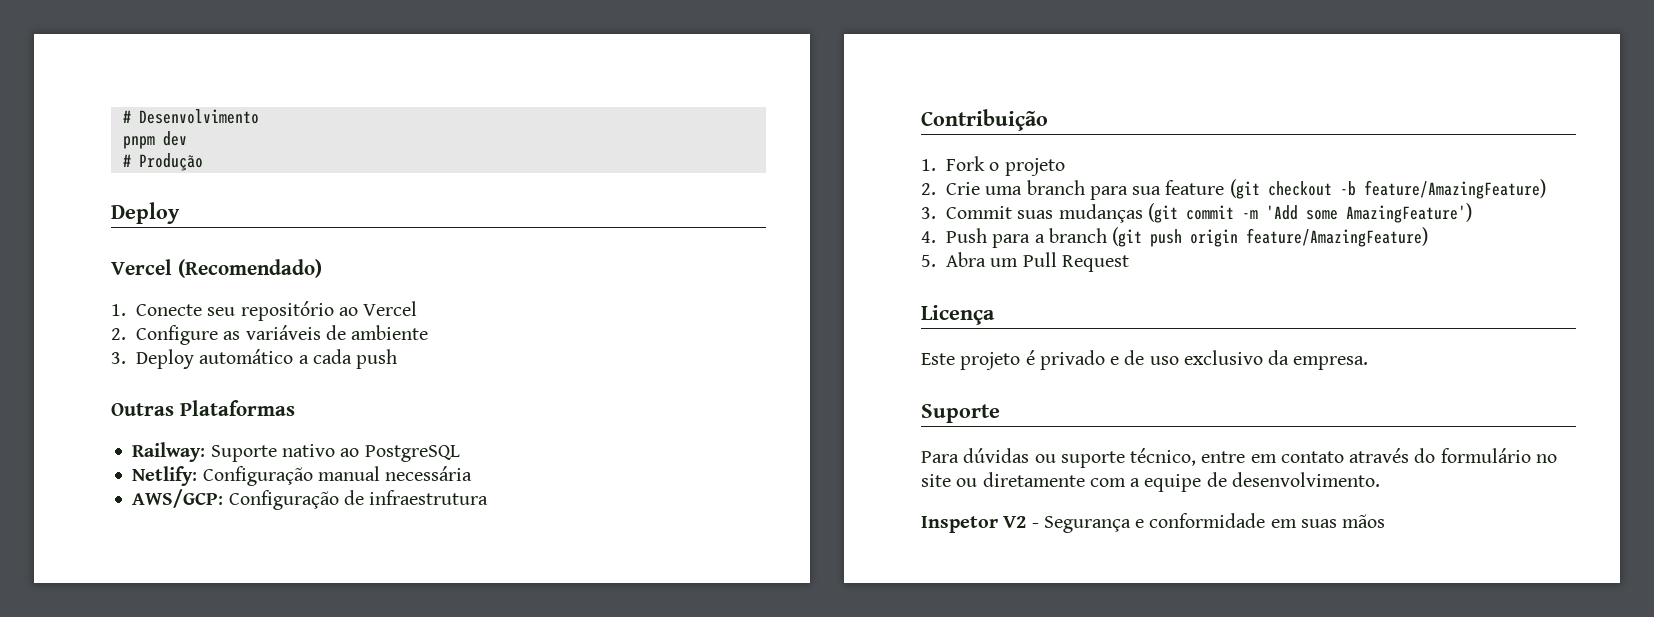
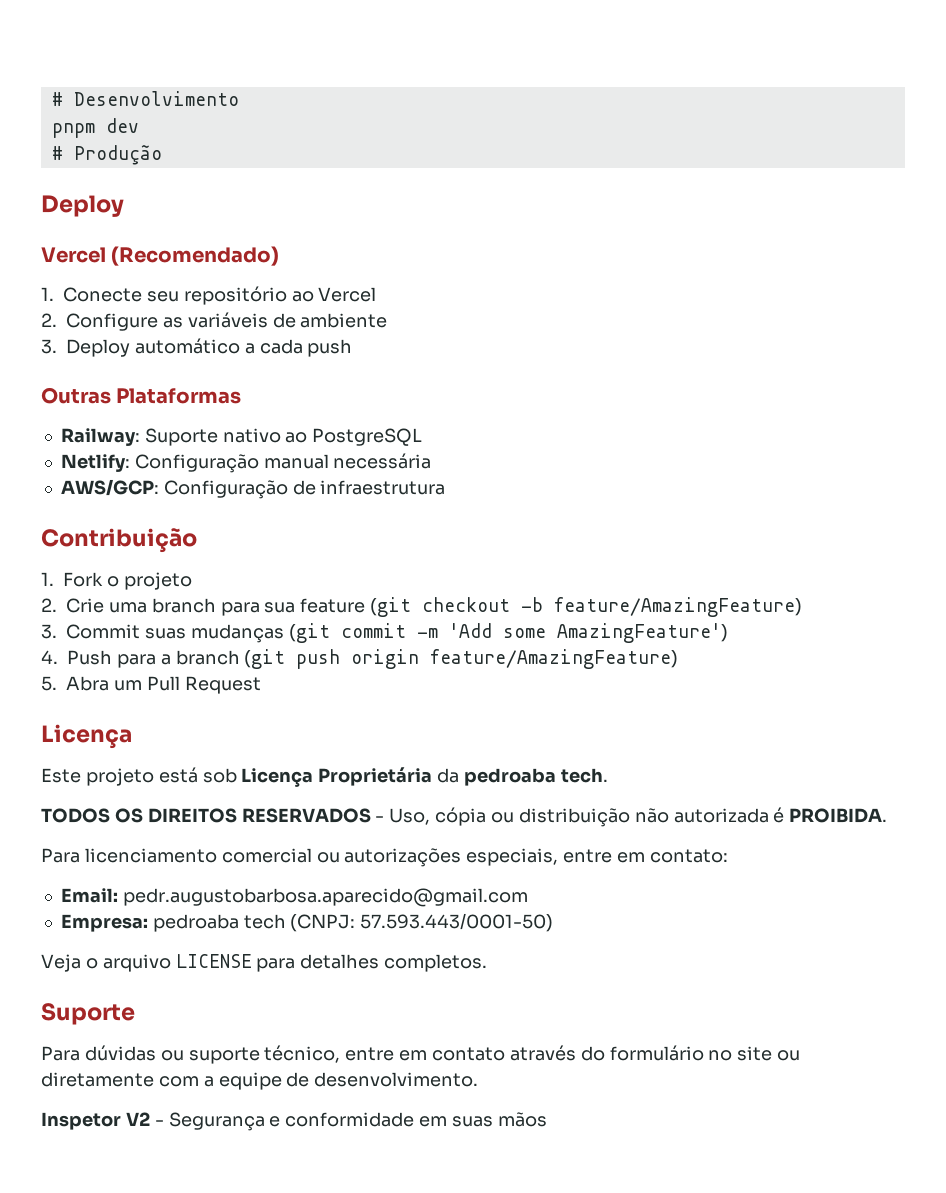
[1025,350,1369,370] é privado e de uso exclusivo da empresa. -> [158,767,608,787] [41,807,888,827] [41,848,728,867] [60,888,528,907] [60,913,554,932] [41,954,488,972] está sob Licença Proprietária da pedroaba tech. // TODOS OS DIREITOS RESERVADOS - Uso, cópia ou distribuição não autorizada é PROIBIDA. // Para licenciamento comercial ou autorizações especiais, entre em contato: // Email: pedr.augustobarbosa.aparecido@gmail.com // Empresa: pedroaba tech (CNPJ: 57.593.443/0001-50) // Veja o arquivo LICENSE para detalhes completos.

